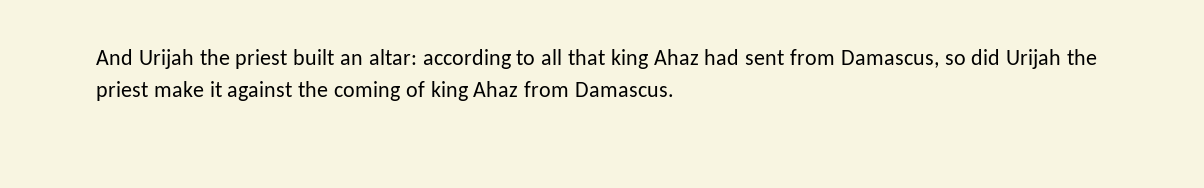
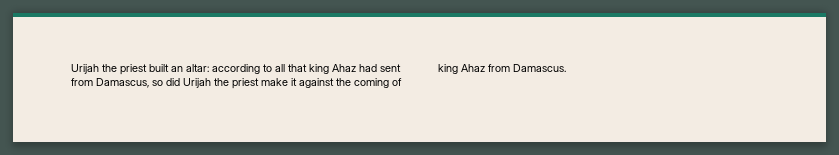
[96,49,133,65] And -> (71, 69) none

